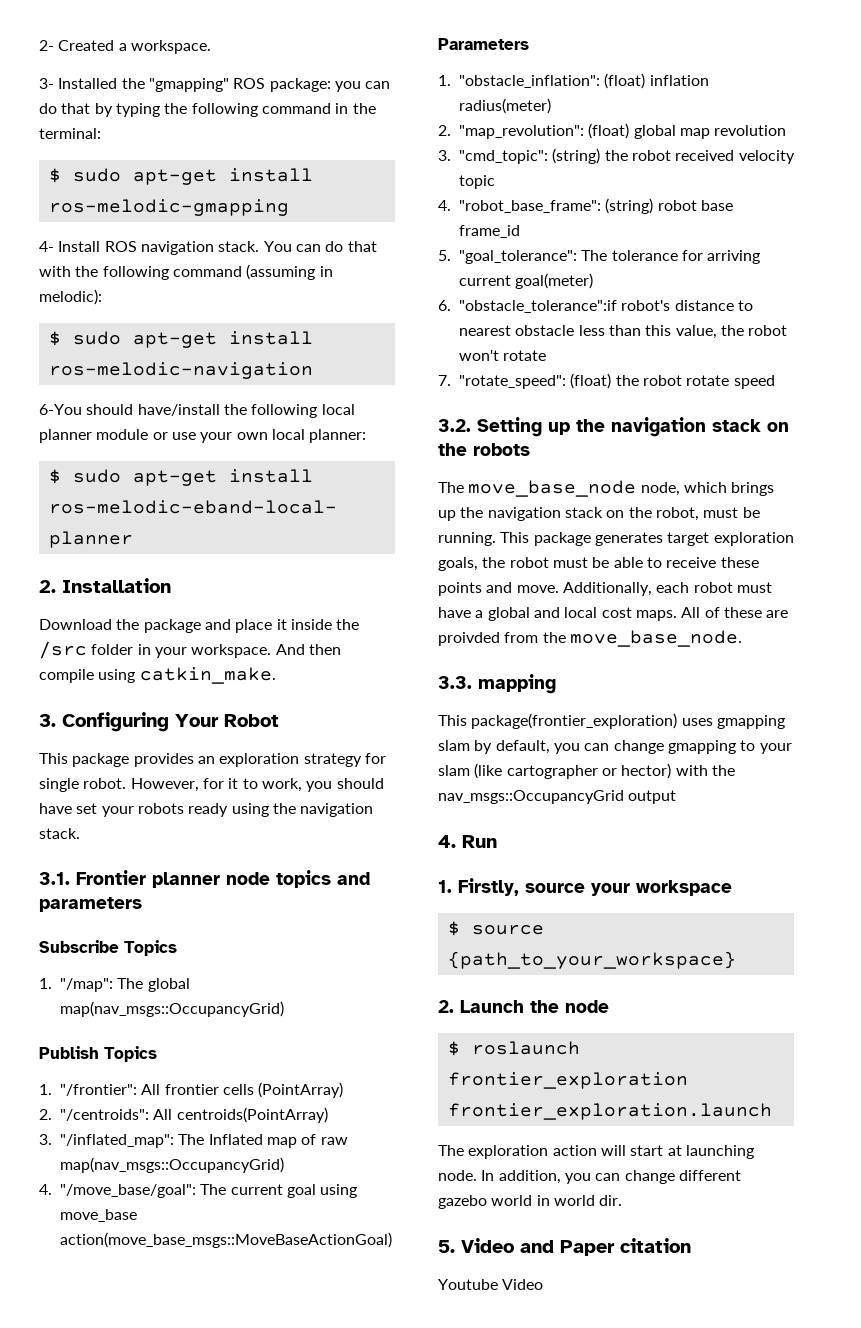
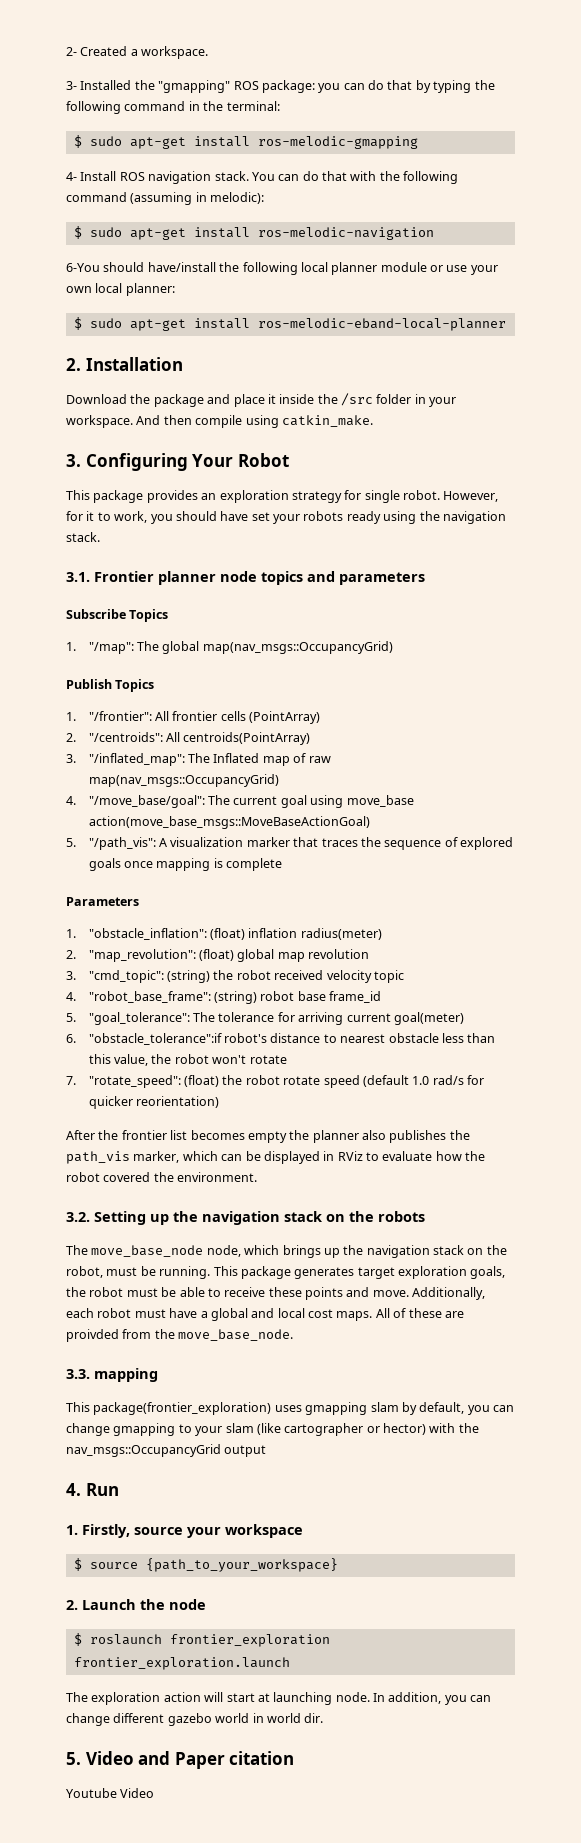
(392, 1240) none -> [66,837,514,850] [88,858,283,871] // 5. "/path_vis": A visualization marker that traces the sequence of explored goals once mapping is complete
(775, 382) none -> [362,1075,485,1087] [88,1096,220,1109] [66,1130,470,1143] [66,1151,486,1164] [66,1172,258,1182] (default 1.0 rad/s for quicker reorientation) // After the frontier list becomes empty the planner also publishes the path_vis marker, which can be displayed in RViz to evaluate how the robot covered the environment.

